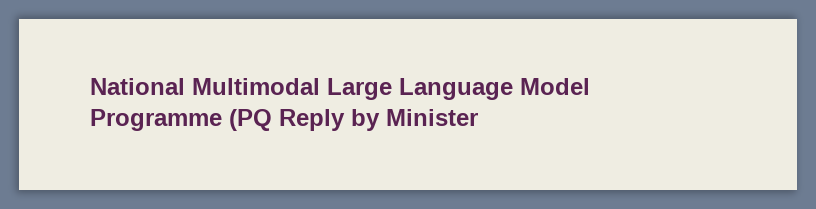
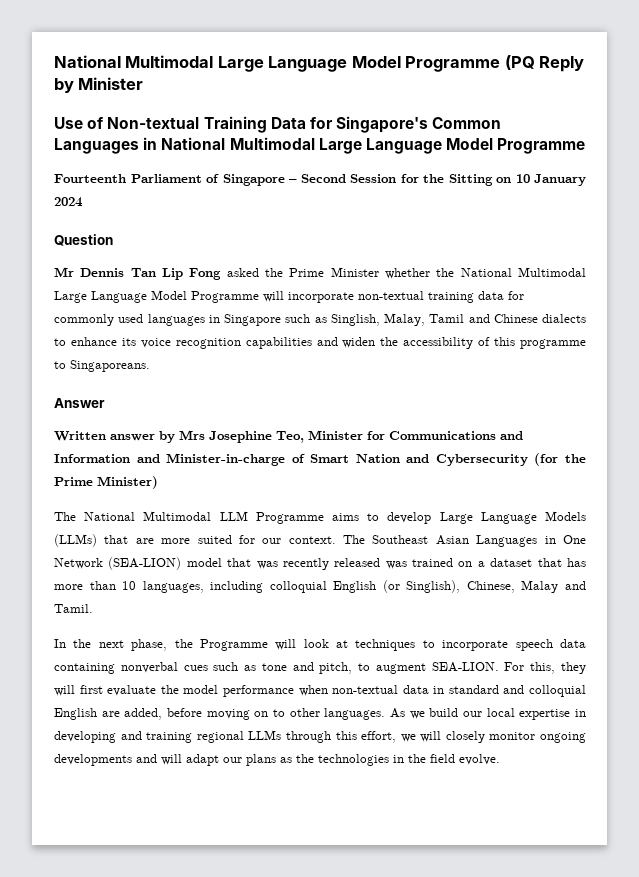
(478, 117) none -> [54,116,502,133] [54,137,586,154] [54,174,586,186] [54,197,83,207] [54,234,113,246] [54,267,586,280] [54,290,524,303] [54,313,586,326] [54,337,587,349] [54,360,150,372] [54,398,105,408] [54,430,523,443] [54,453,586,466] [54,476,158,489] [54,511,586,524] [54,534,586,547] [54,557,586,570] [54,580,586,593] [54,604,93,613] [54,639,586,651] [54,662,586,674] [54,685,586,697] [54,708,587,720] [54,730,586,743] [54,754,500,766] // Use of Non-textual Training Data for Singapore's Common Languages in National Multimodal Large Language Model Programme // Fourteenth Parliament of Singapore – Second Session for the Sitting on 10 January 2024 // Question // Mr Dennis Tan Lip Fong asked the Prime Minister whether the National Multimodal Large Language Model Programme will incorporate non-textual training data for commonly used languages in Singapore such as Singlish, Malay, Tamil and Chinese dialects to enhance its voice recognition capabilities and widen the accessibility of this programme to Singaporeans. // Answer // Written answer by Mrs Josephine Teo, Minister for Communications and Information and Minister-in-charge of Smart Nation and Cybersecurity (for the Prime Minister) // The National Multimodal LLM Programme aims to develop Large Language Models (LLMs) that are more suited for our context. The Southeast Asian Languages in One Network (SEA-LION) model that was recently released was trained on a dataset that has more than 10 languages, including colloquial English (or Singlish), Chinese, Malay and Tamil. // In the next phase, the Programme will look at techniques to incorporate speech data containing nonverbal cues such as tone and pitch, to augment SEA-LION. For this, they will first evaluate the model performance when non-textual data in standard and colloquial English are added, before moving on to other languages. As we build our local expertise in developing and training regional LLMs through this effort, we will closely monitor ongoing developments and will adapt our plans as the technologies in the field evolve.

